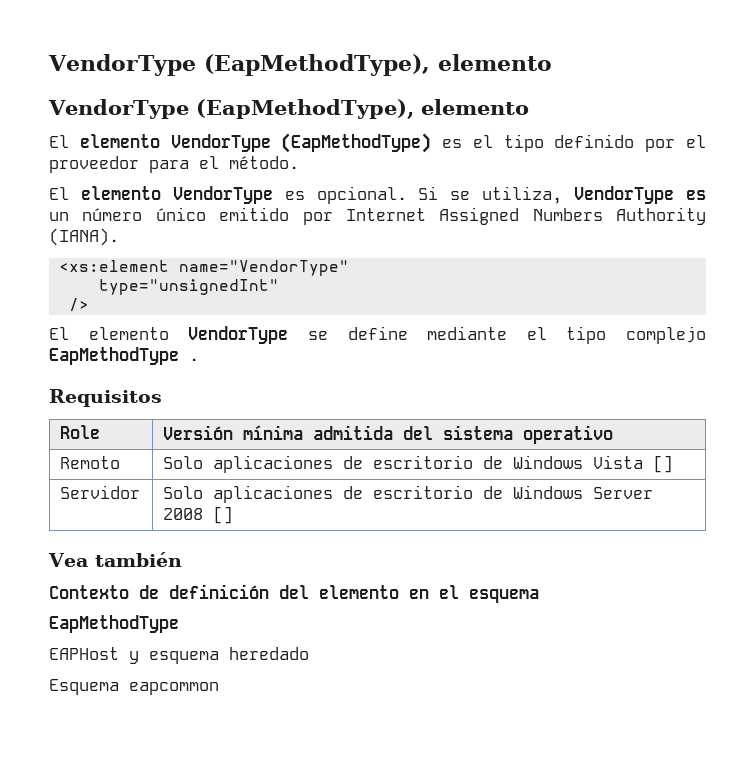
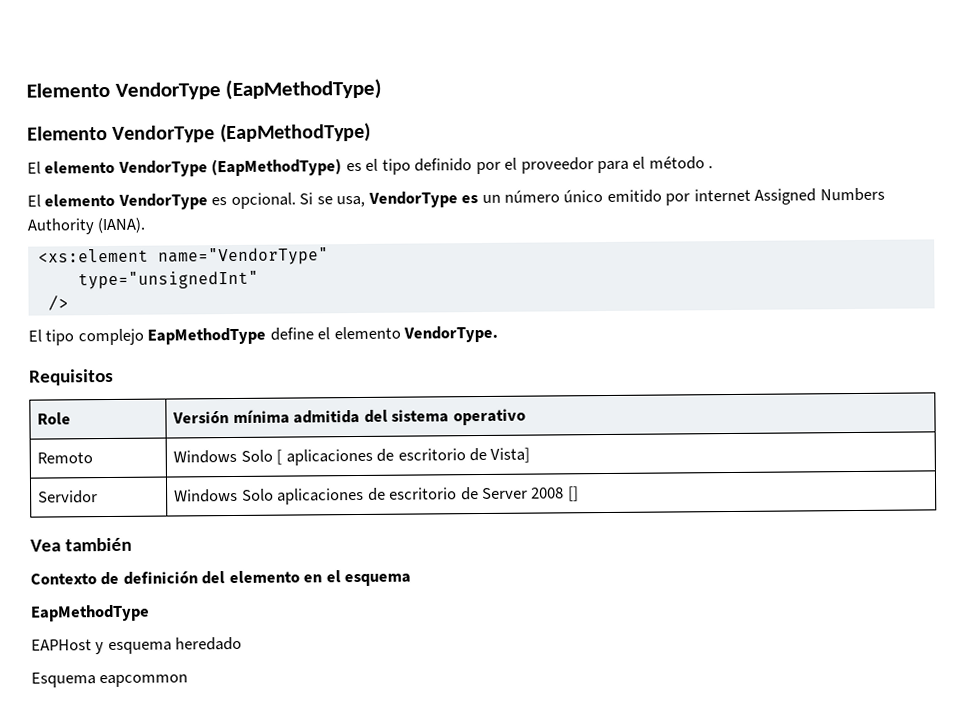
[48,54,552,76] [48,99,529,119] VendorType (EapMethodType), elemento // VendorType (EapMethodType), elemento -> [26,78,383,101] [27,122,371,144] Elemento VendorType (EapMethodType) // Elemento VendorType (EapMethodType)
[229,156,299,169] método. -> [648,156,714,170] método .
[482,186,563,204] utiliza, -> [336,195,366,208] usa,
[345,208,426,221] Internet -> [693,188,751,202] internet
[88,326,706,344] [49,347,199,365] elemento VendorType se define mediante el tipo complejo EapMethodType . -> [45,325,499,346] tipo complejo EapMethodType define el elemento VendorType.
[163,455,674,473] [60,485,141,499] [163,485,584,503] Solo aplicaciones de escritorio de Windows Vista [] // Servidor | Solo aplicaciones de escritorio de Windows -> [173,447,531,466] [38,490,99,504] [174,487,479,505] Windows Solo [ aplicaciones de escritorio de Vista] // Servidor | Windows Solo aplicaciones de escritorio de

